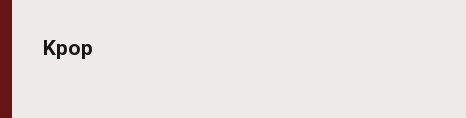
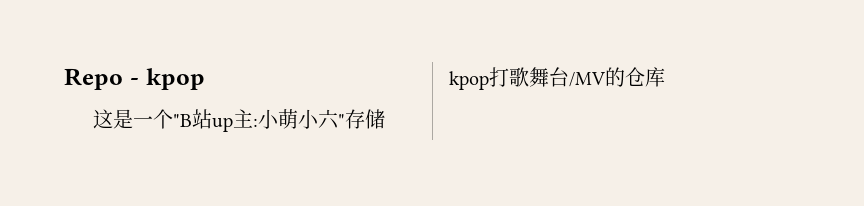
[43,40,93,59] Kpop -> [64,68,205,90] [93,109,386,132] [449,67,665,90] Repo - kpop // 这是一个"B站up主:小萌小六"存储kpop打歌舞台/MV的仓库

